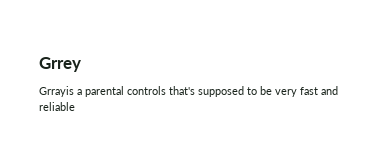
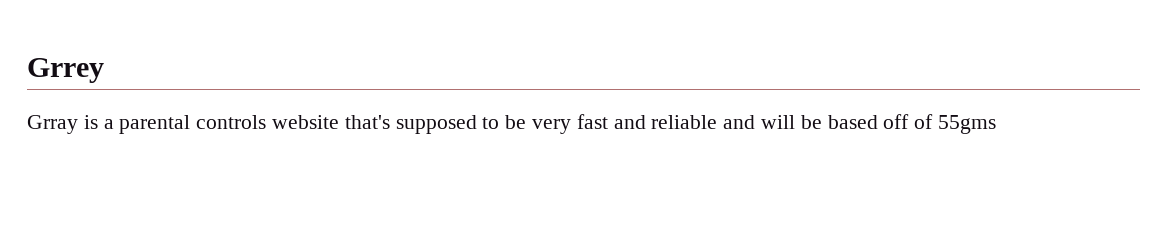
[39,86,74,97] Grrayis -> [27,115,98,134] Grray is
(166, 90) none -> [272,115,340,129] website
(75, 106) none -> [723,114,997,134] and will be based off of 55gms

